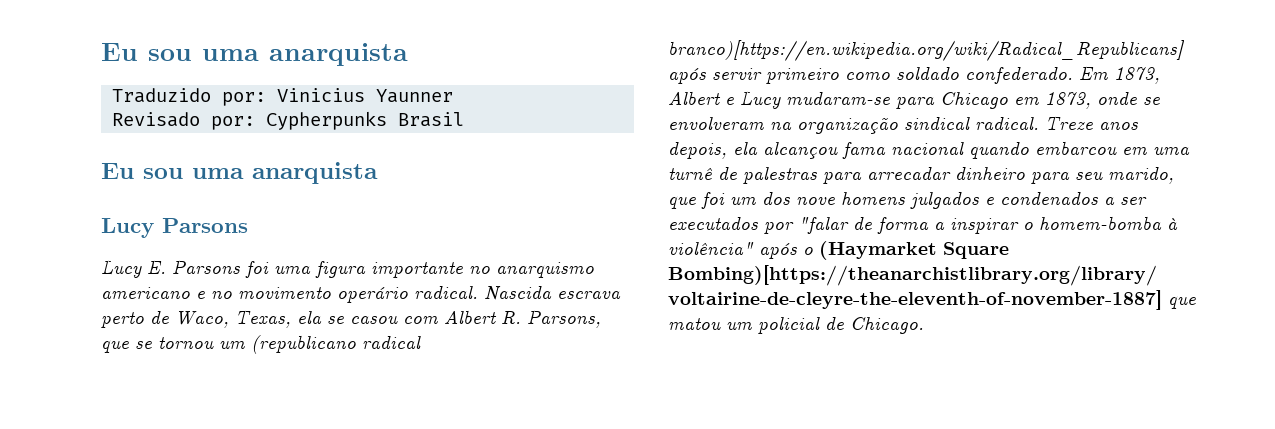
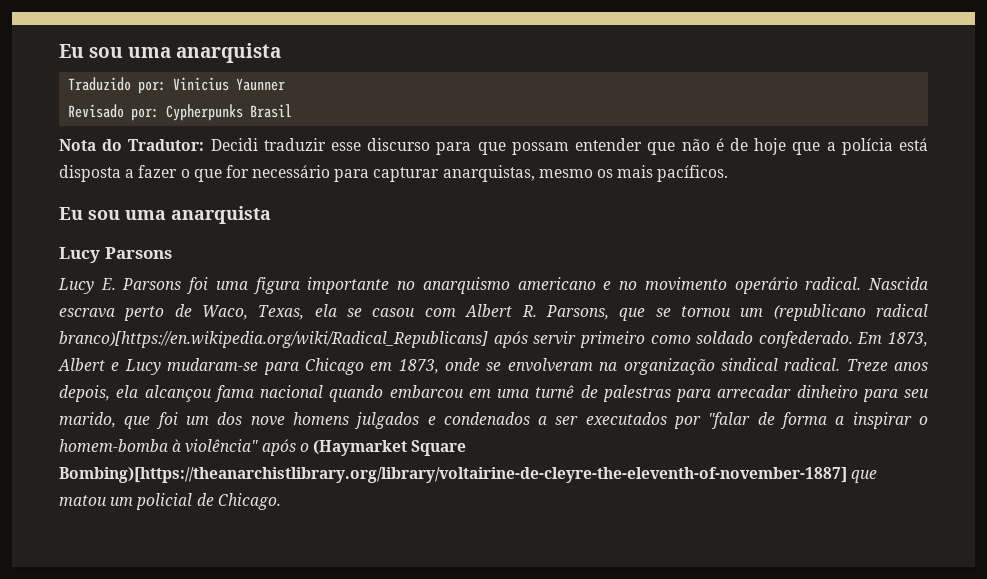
(465, 119) none -> [59,138,929,155] [59,165,729,182] // Nota do Tradutor: Decidi traduzir esse discurso para que possam entender que não é de hoje que a polícia está disposta a fazer o que for necessário para capturar anarquistas, mesmo os mais pacíficos.

